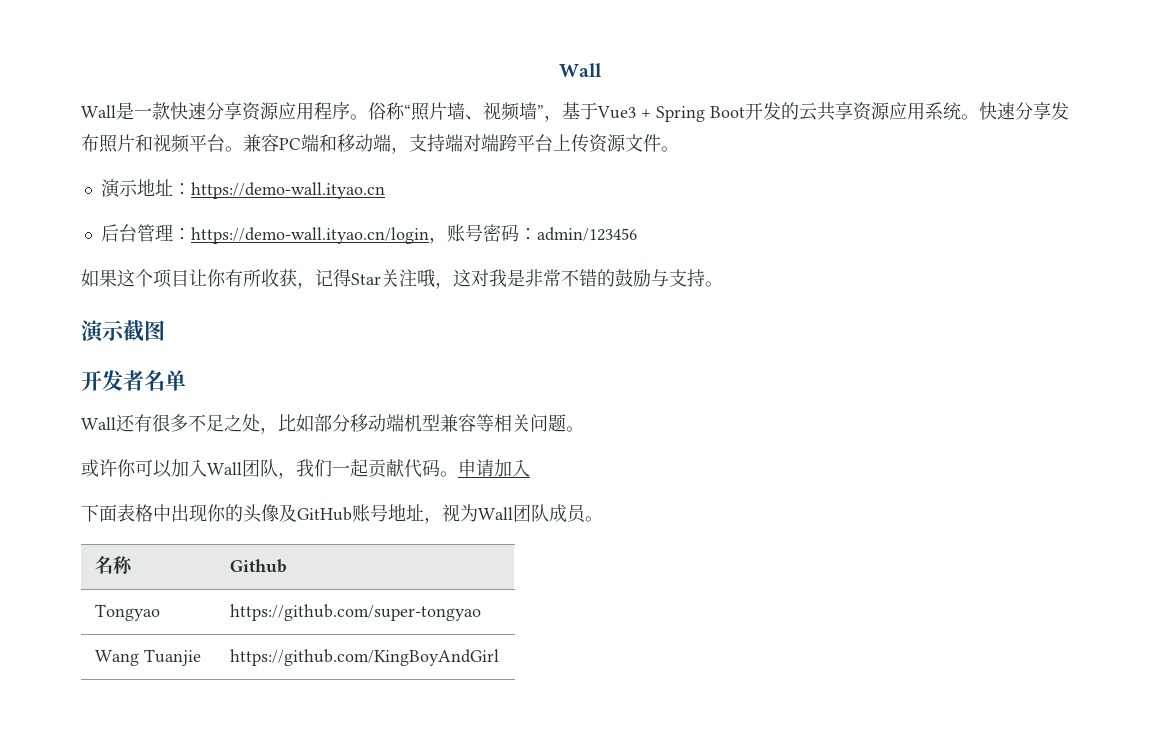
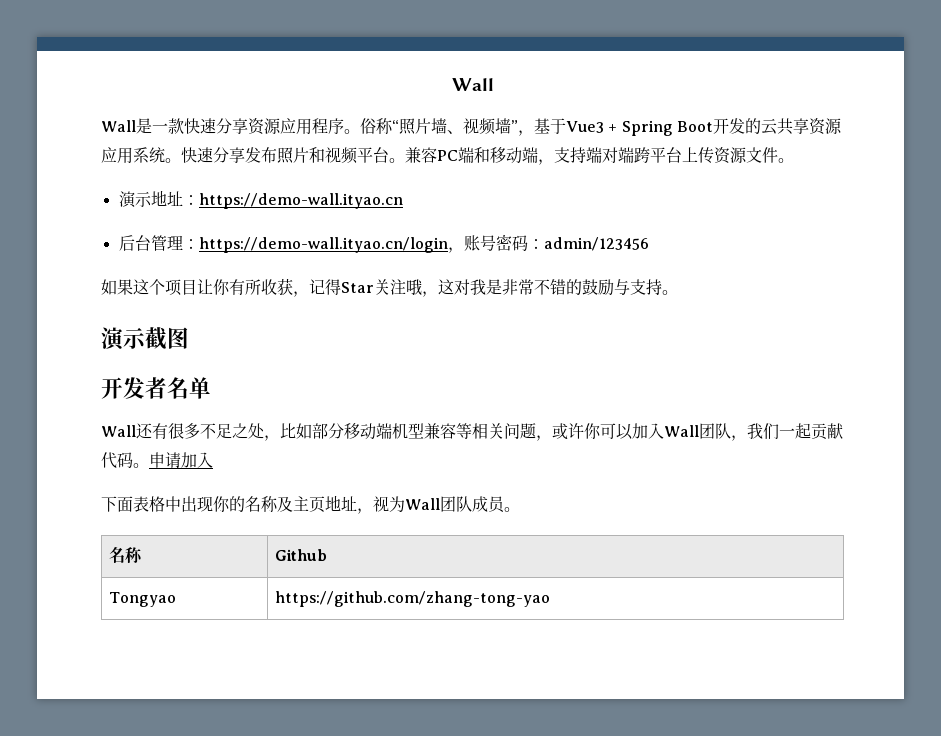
[566,426,584,432] 。 // -> [536,435,552,441] ，
[243,504,388,523] 头像及GitHub账号 -> [245,496,325,513] 名称及主页
[229,604,481,621] [94,649,201,666] [229,649,499,666] https://github.com/super-tongyao // Wang Tuanjie | https://github.com/KingBoyAndGirl -> [275,591,551,607] https://github.com/zhang-tong-yao

